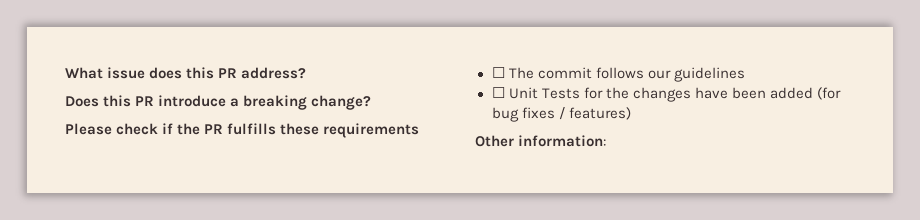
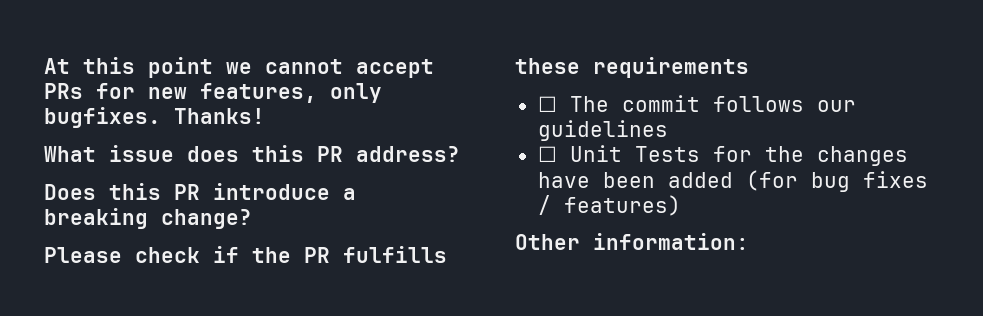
(65, 73) none -> [44,57,434,78] [44,83,382,103] [44,107,265,128] At this point we cannot accept PRs for new features, only bugfixes. Thanks! //

